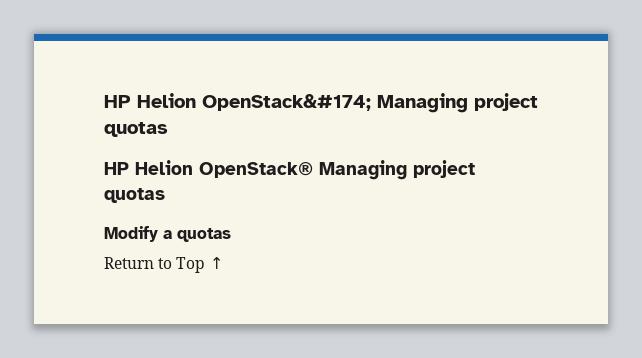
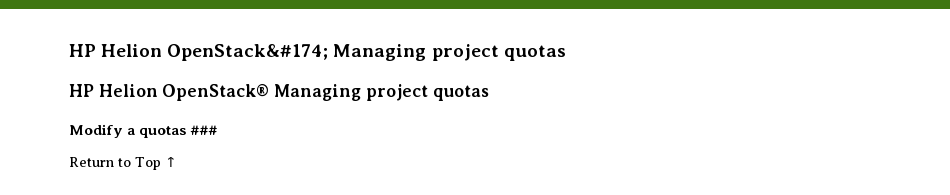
(231, 235) none -> [190,125,218,135] ###

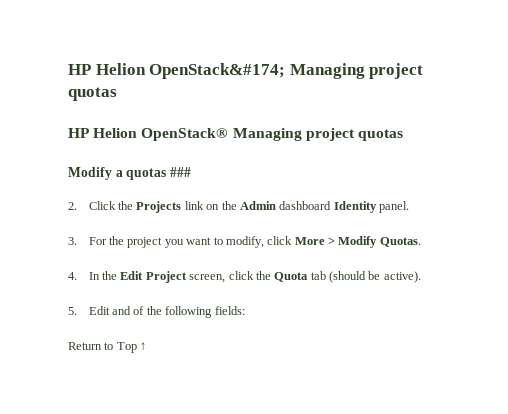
(218, 130) none -> [68,201,410,213] [68,236,421,248] [68,271,421,283] [68,306,245,318] // 2. Click the Projects link on the Admin dashboard Identity panel. // 3. For the project you want to modify, click More > Modify Quotas. // 4. In the Edit Project screen, click the Quota tab (should be active). // 5. Edit and of the following fields:

